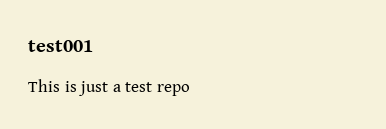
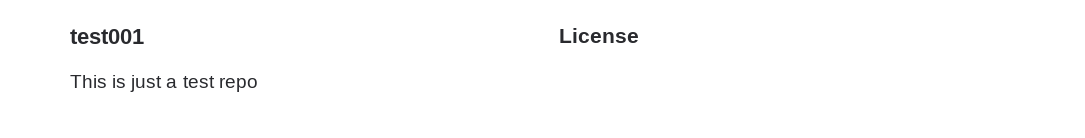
(190, 90) none -> [559,28,639,43] // License

